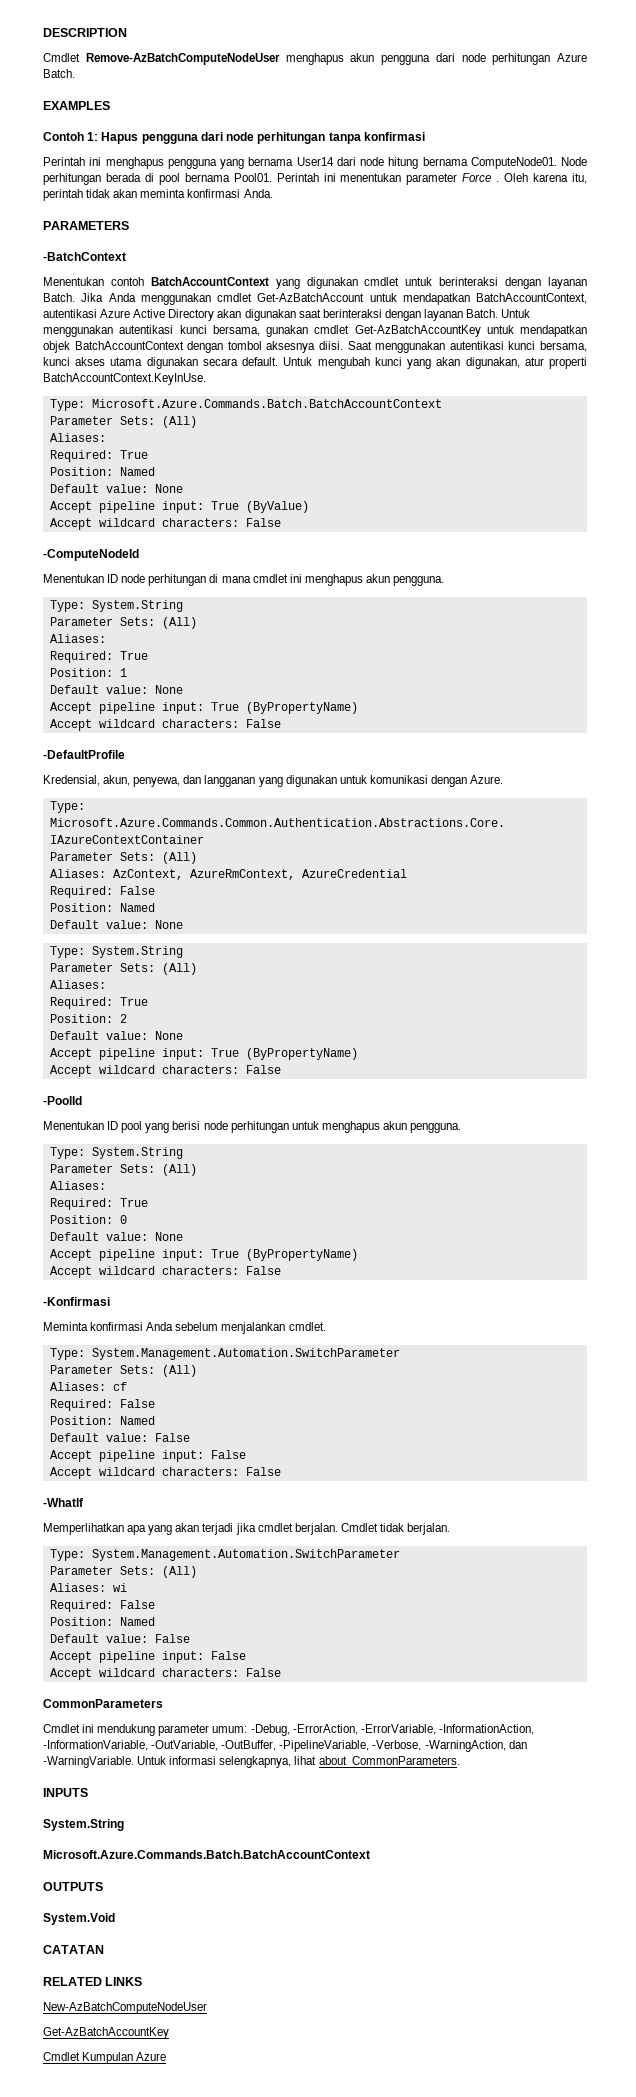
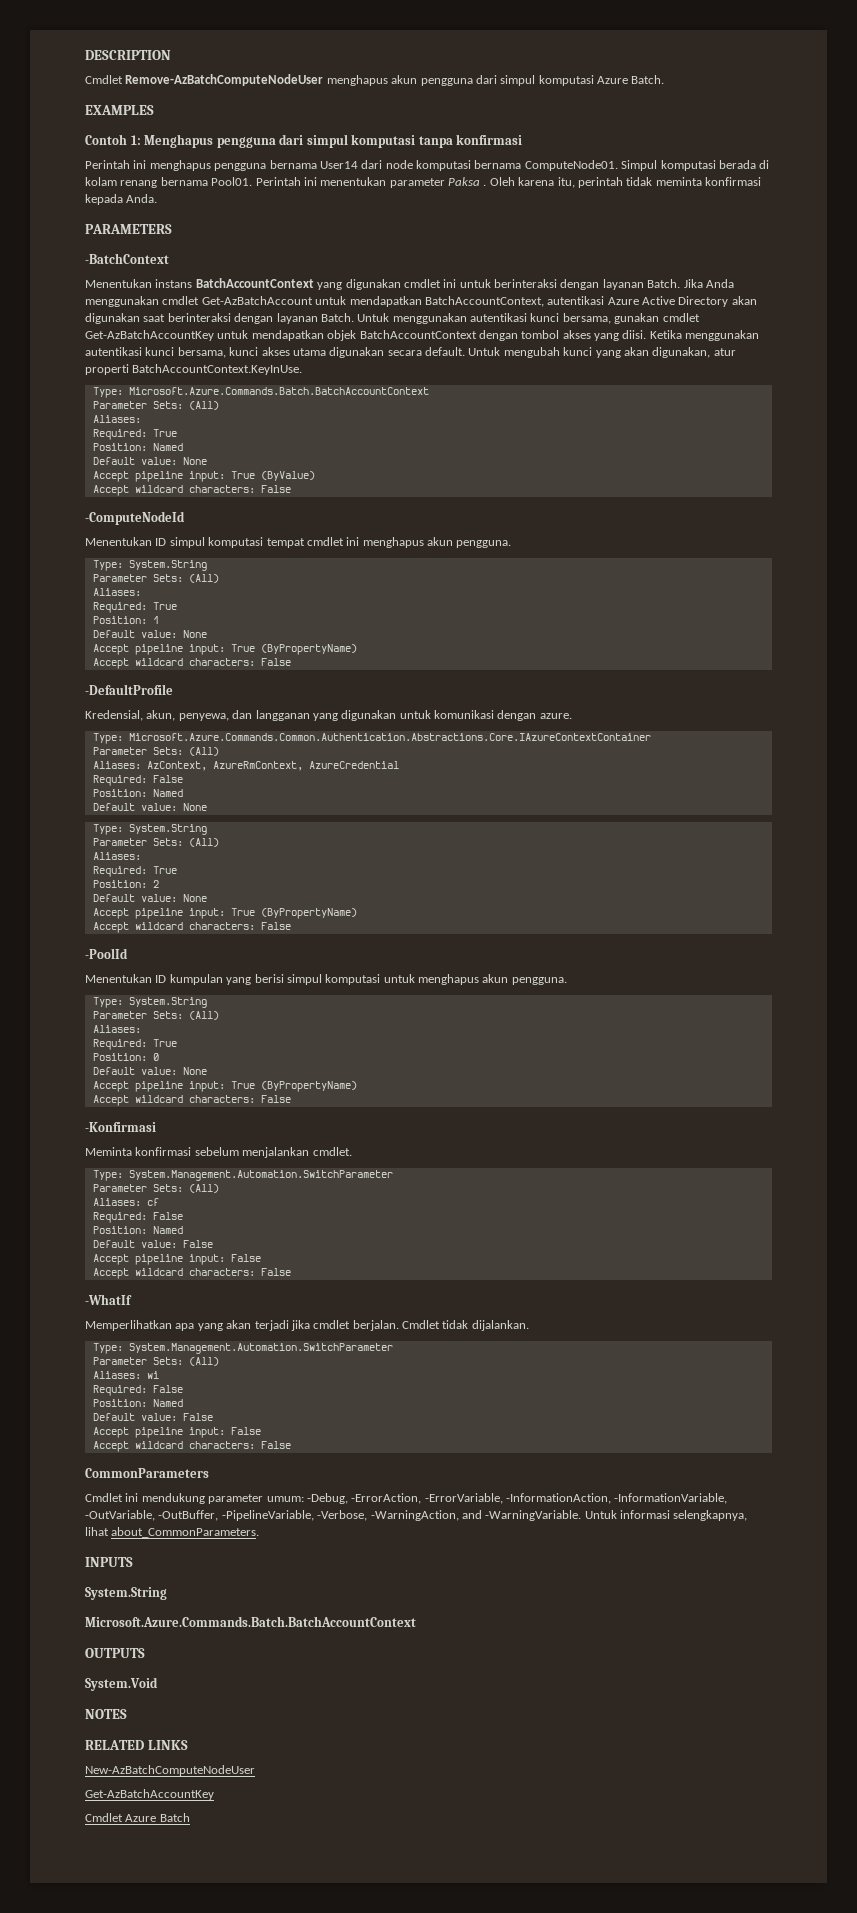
[461,53,551,65] node perhitungan -> [500,75,594,86] simpul komputasi
[101,132,326,144] Hapus pengguna dari node perhitungan -> [144,134,416,148] Menghapus pengguna dari simpul komputasi
[220,159,244,169] yang -> (267, 167) none
[388,157,419,169] hitung -> [416,160,471,171] komputasi
[561,157,587,166] [43,173,180,185] Node perhitungan berada di pool -> [621,160,770,171] [85,177,158,188] Simpul komputasi berada di kolam renang
[462,173,492,182] Force -> [448,177,480,186] Paksa
[113,189,138,198] akan -> (653, 181) none
(241, 193) none -> [85,194,123,205] kepada
[110,277,144,286] contoh -> [155,279,193,288] instans
(400, 281) none -> [443,279,457,288] ini
[266,341,372,353] aksesnya diisi. Saat -> [562,330,682,341] akses yang diisi. Ketika
[121,574,251,586] node perhitungan di mana -> [169,537,305,548] simpul komputasi tempat
[470,775,504,784] Azure. -> [539,713,572,719] azure.
[121,1121,143,1133] pool -> [169,974,223,985] kumpulan
[203,1121,289,1133] node perhitungan -> [286,974,381,985] simpul komputasi
[146,1322,174,1331] Anda -> (192, 1151) none
[407,1523,451,1535] berjalan. -> [471,1320,529,1331] dijalankan.
[508,1740,527,1749] dan -> [461,1510,482,1519] and
[43,1945,104,1954] CATATAN -> [85,1709,127,1719] NOTES
[82,2052,167,2064] Kumpulan Azure -> [125,1813,190,1822] Azure Batch

